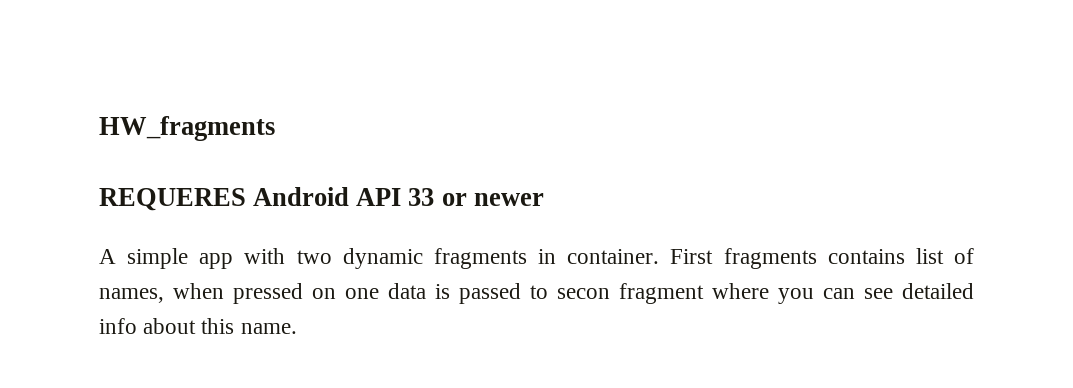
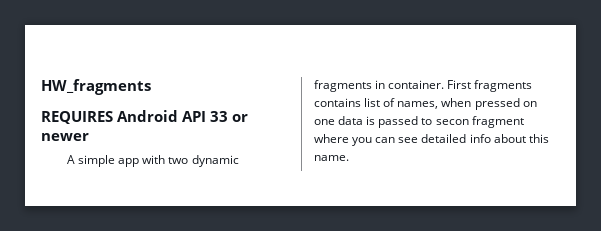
[99,188,246,211] REQUERES -> [41,111,113,124] REQUIRES

